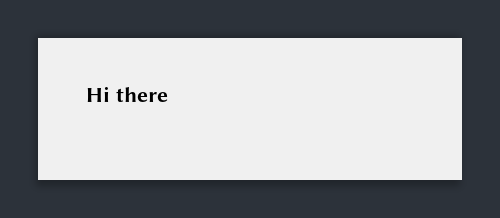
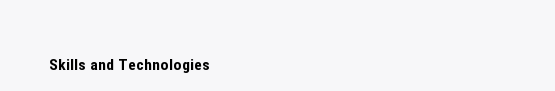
[86,86,168,102] Hi there -> [49,59,211,73] Skills and Technologies

